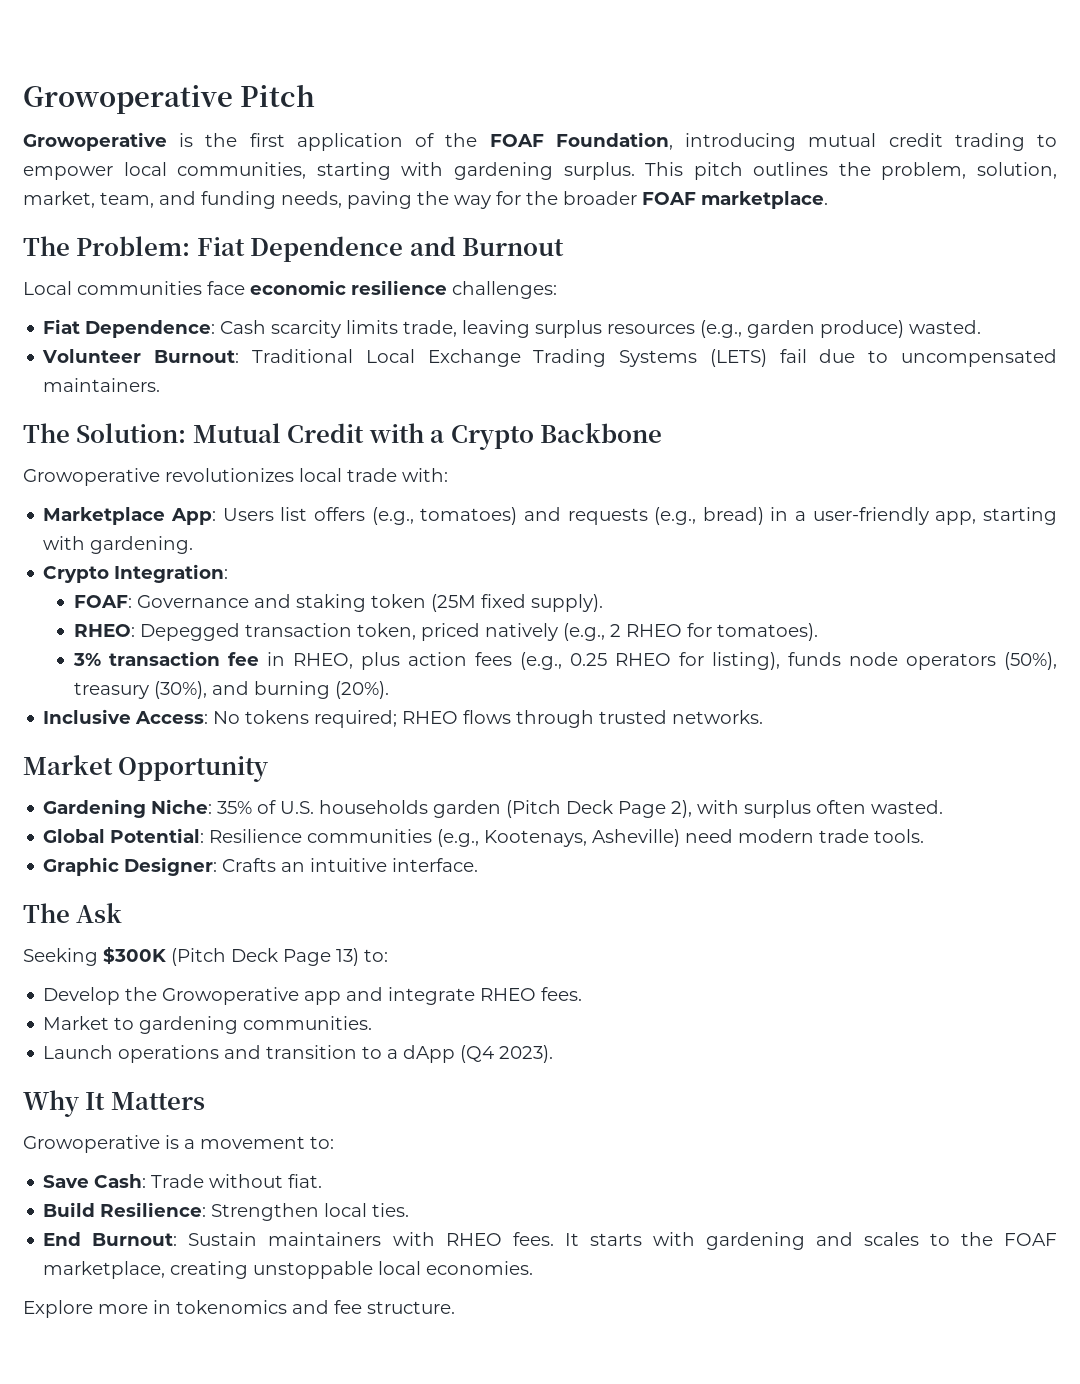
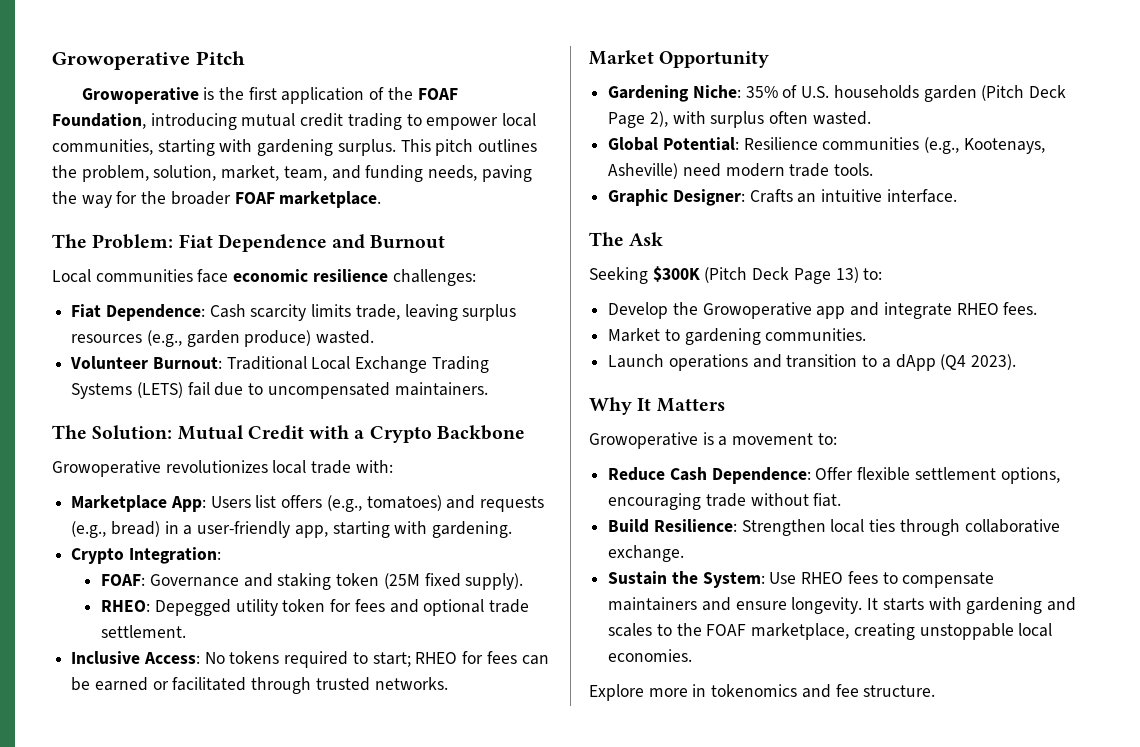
[244,623,818,641] [72,651,1057,670] [73,681,389,699] [43,709,512,728] transaction token, priced natively (e.g., 2 RHEO for tomatoes). // 3% transaction fee in RHEO, plus action fees (e.g., 0.25 RHEO for listing), funds node operators (50%), treasury (30%), and burning (20%). // Inclusive Access: No tokens required; RHEO flows -> [235,599,529,616] [101,625,187,638] [71,651,549,668] [71,677,247,691] utility token for fees and optional trade settlement. // Inclusive Access: No tokens required to start; RHEO for fees can be earned or facilitated
[43,1174,205,1188] Save Cash: Trade -> [608,467,1060,484] [608,493,746,510] Reduce Cash Dependence: Offer flexible settlement options, encouraging trade
[372,1203,410,1217] [43,1232,554,1246] ties. // End Burnout: Sustain maintainers with RHEO fees. -> [869,519,1060,536] [608,545,685,562] [608,571,995,588] [608,597,863,614] ties through collaborative exchange. // Sustain the System: Use RHEO fees to compensate maintainers and ensure longevity.

